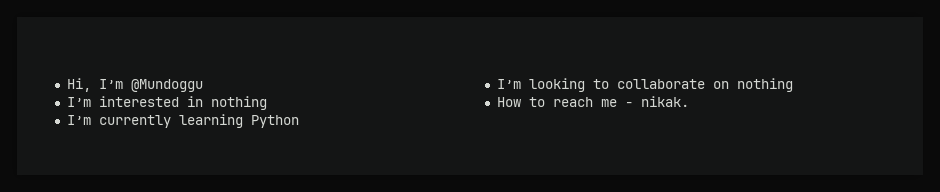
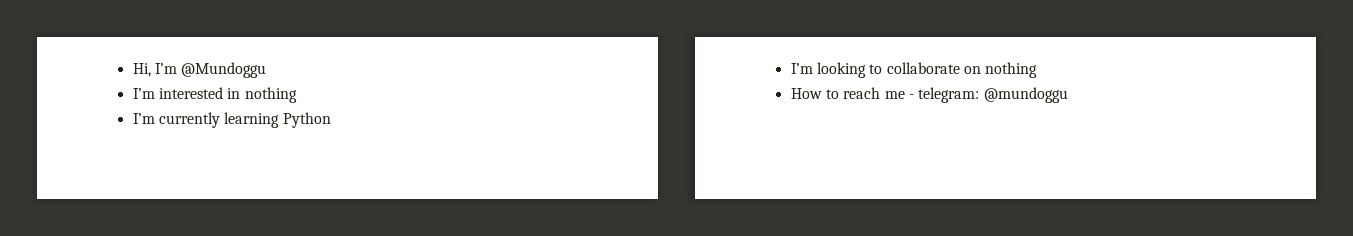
[640,96,689,107] nikak. -> [918,87,1068,103] telegram: @mundoggu

